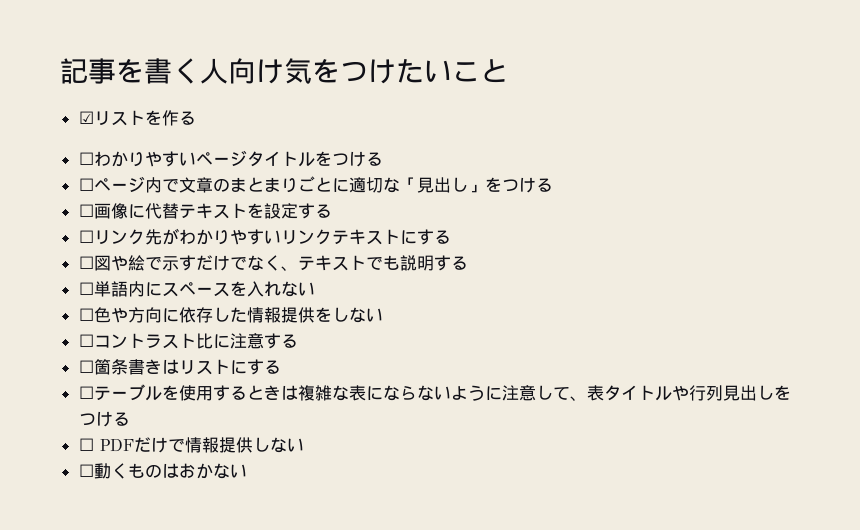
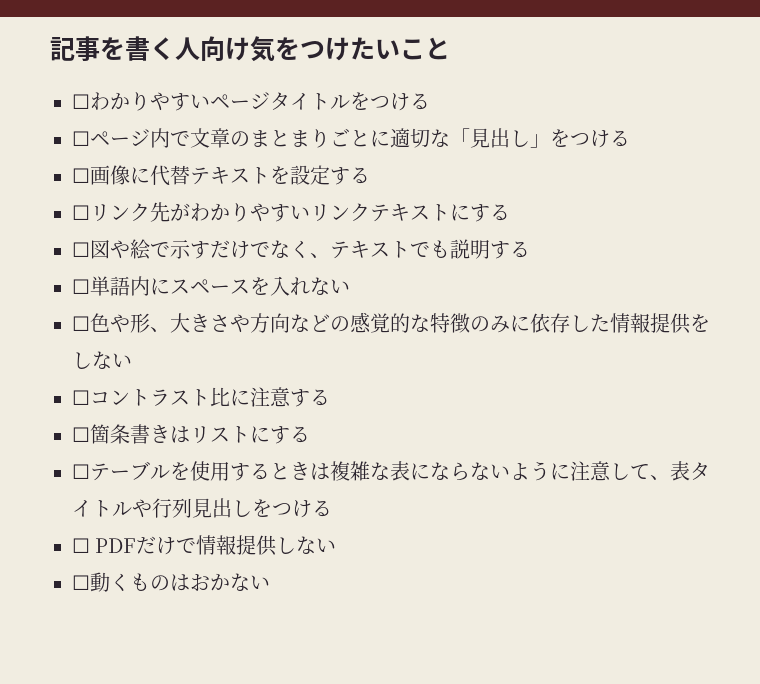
[78,110,196,126] // ☑リストを作る -> (450, 48) none
[127,307,162,323] 方向 -> [130,312,510,333] 形、大きさや方向などの感覚的な特徴のみ

